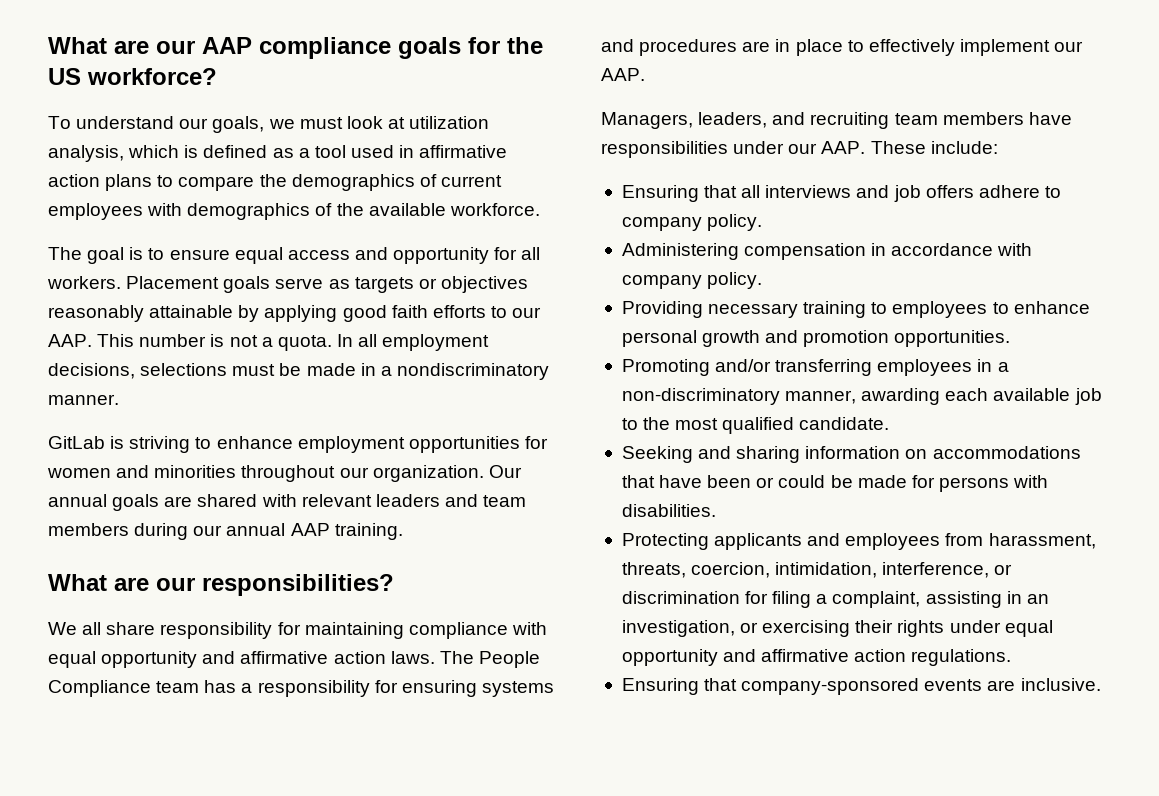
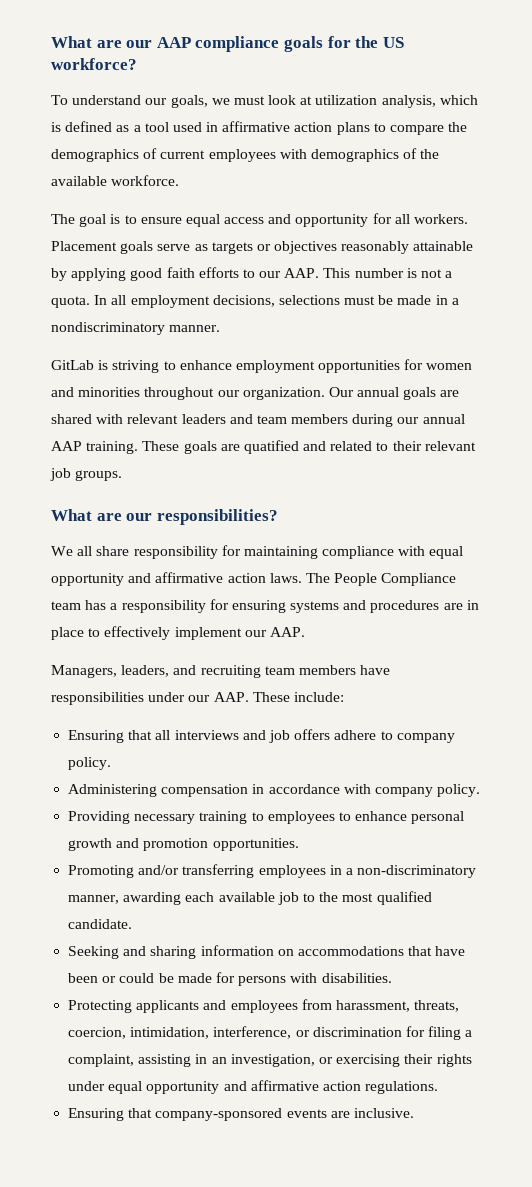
(403, 531) none -> [142,440,476,454] [50,468,123,481] These goals are quatified and related to their relevant job groups.

